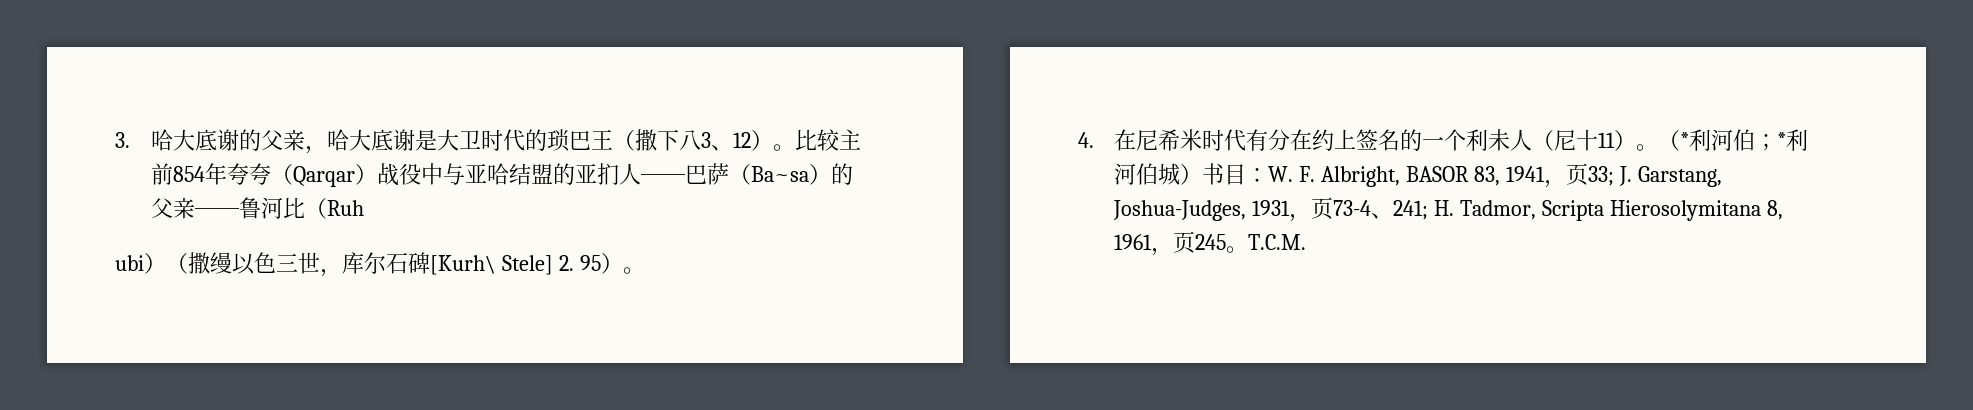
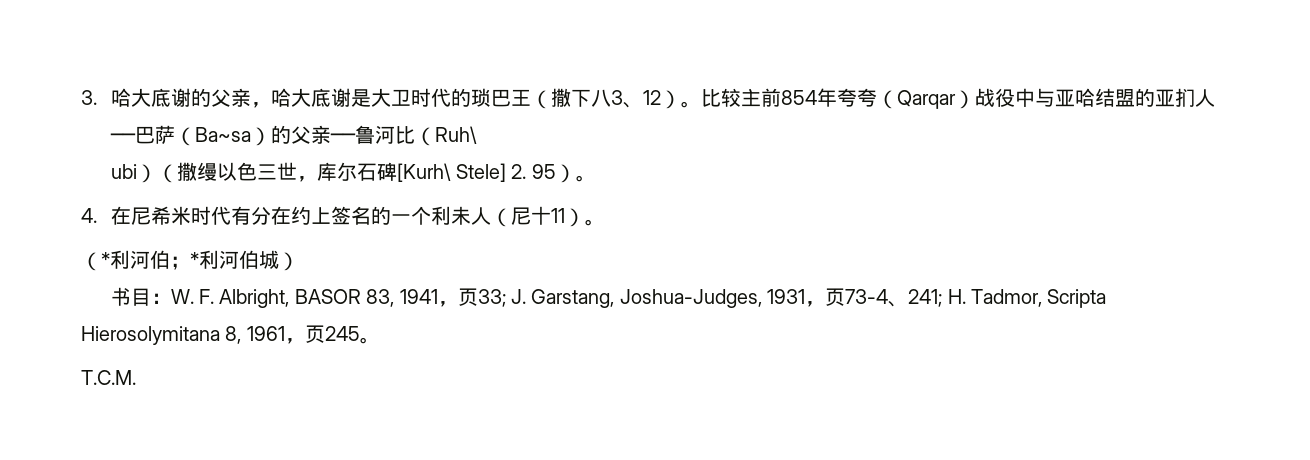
[327,200,365,216] Ruh -> [435,126,478,144] Ruh\
(1659, 147) none -> (606, 222) //
(1203, 174) none -> (299, 261) //
(1249, 249) none -> (380, 340) //

